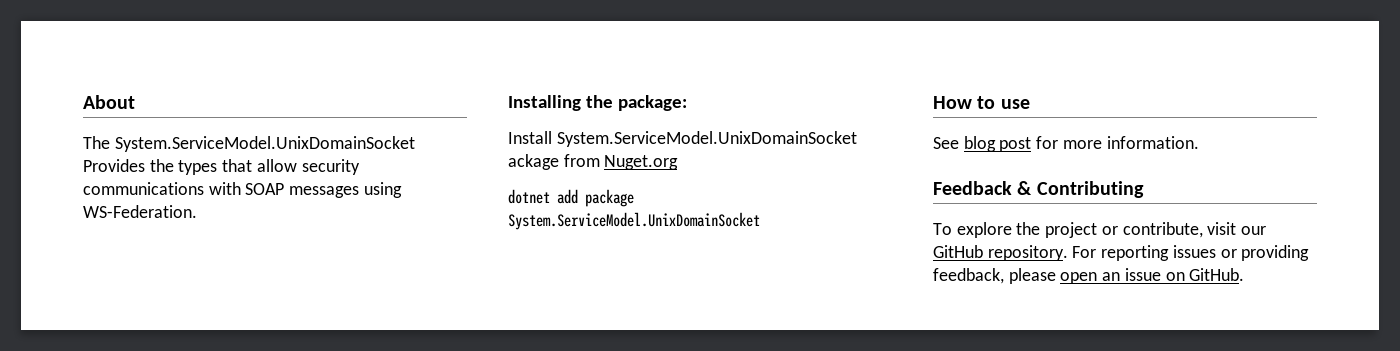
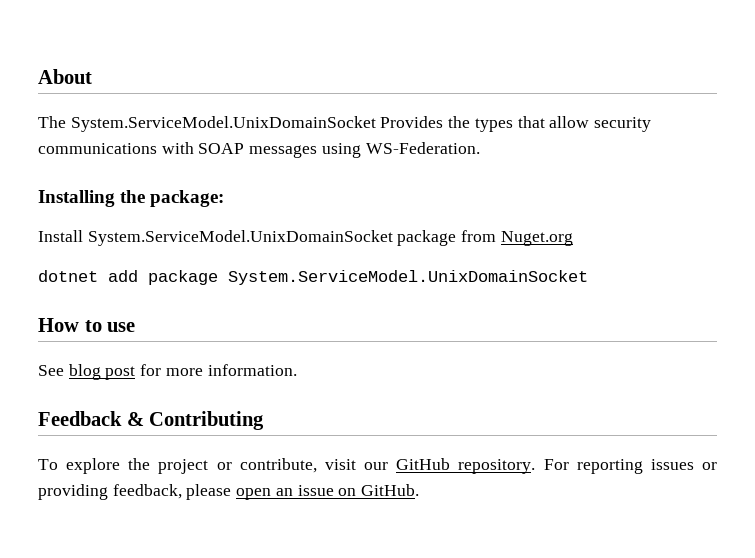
[508,154,559,170] ackage -> [397,230,457,246] package

